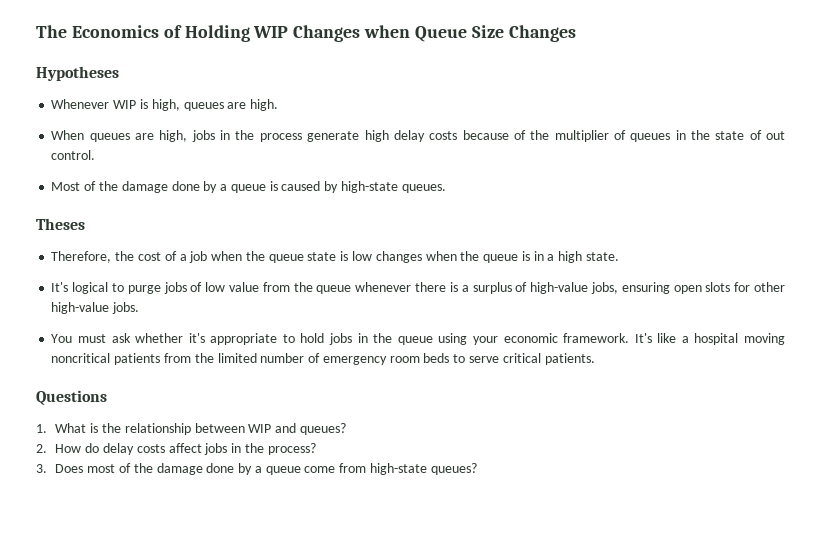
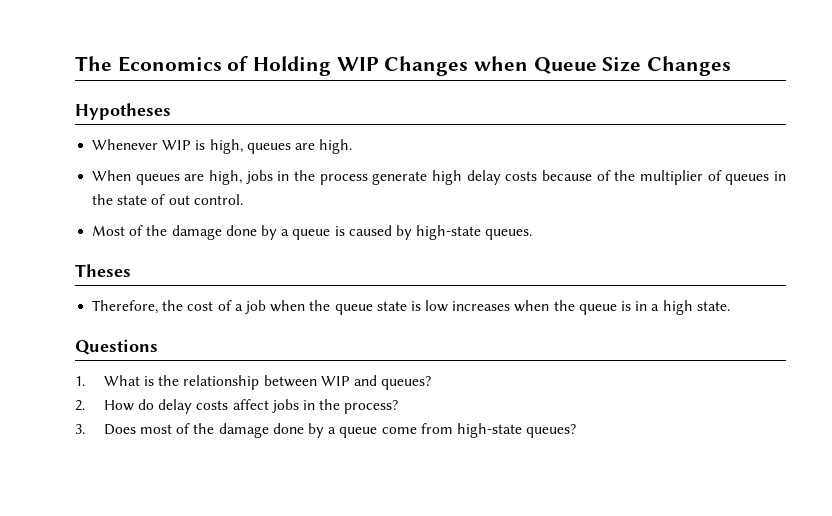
[375,251,422,263] changes -> [452,301,511,311] increases
[51,282,786,294] [51,302,140,314] [51,333,786,345] [51,353,595,365] // It's logical to purge jobs of low value from the queue whenever there is a surplus of high-value jobs, ensuring open slots for other high-value jobs. // You must ask whether it's appropriate to hold jobs in the queue using your economic framework. It's like a hospital moving noncritical patients from the limited number of emergency room beds to serve critical patients. -> (730, 306) none

